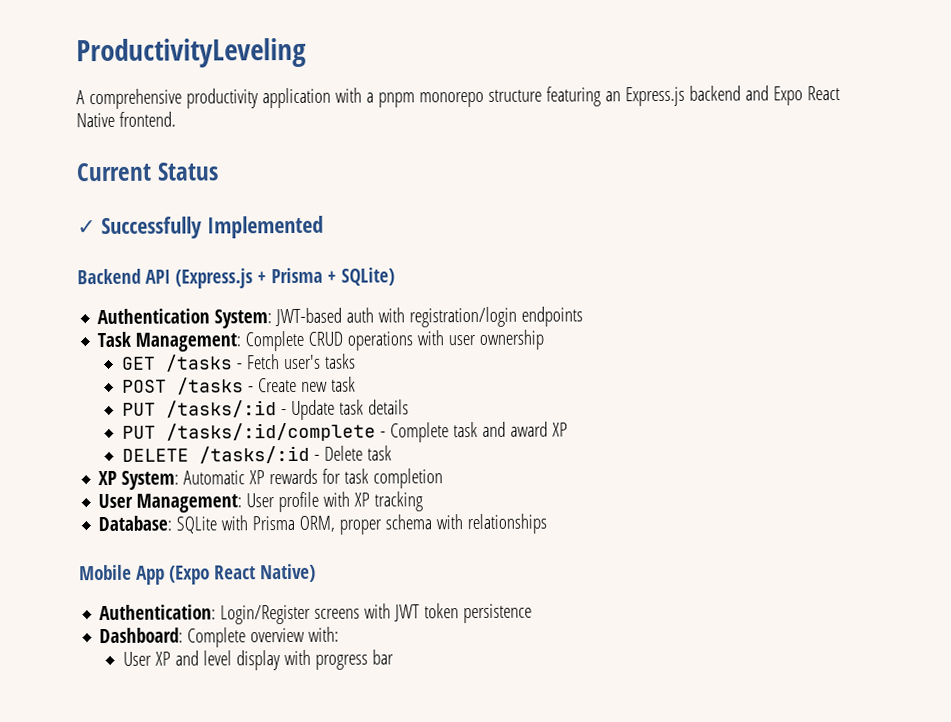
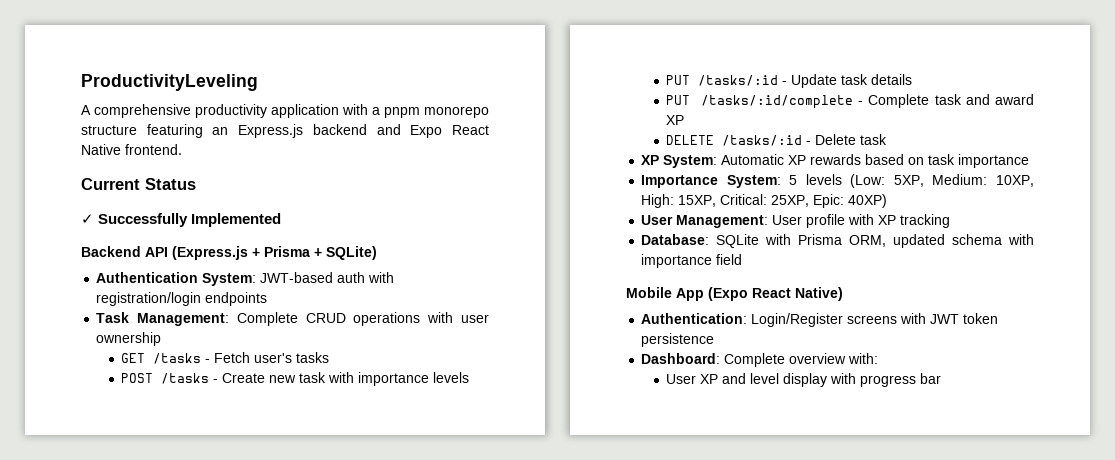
(357, 384) none -> [328,372,470,386] with importance levels
[322,468,444,489] for task completion -> [865,154,1030,168] [641,174,1034,188] [641,194,888,208] based on task importance // Importance System: 5 levels (Low: 5XP, Medium: 10XP, High: 15XP, Critical: 25XP, Epic: 40XP)
[339,519,383,535] proper -> [893,234,946,248] updated
[467,513,548,535] relationships -> [641,254,743,268] importance field

